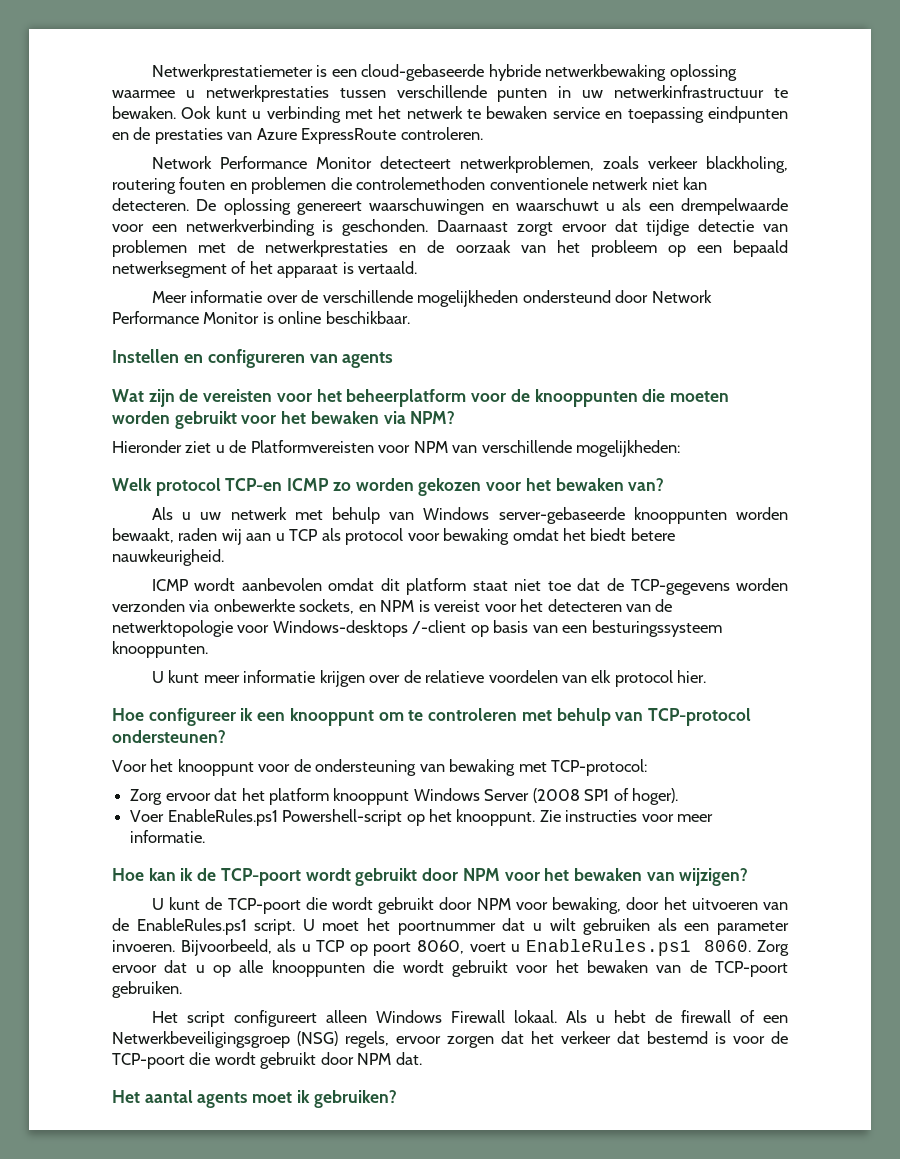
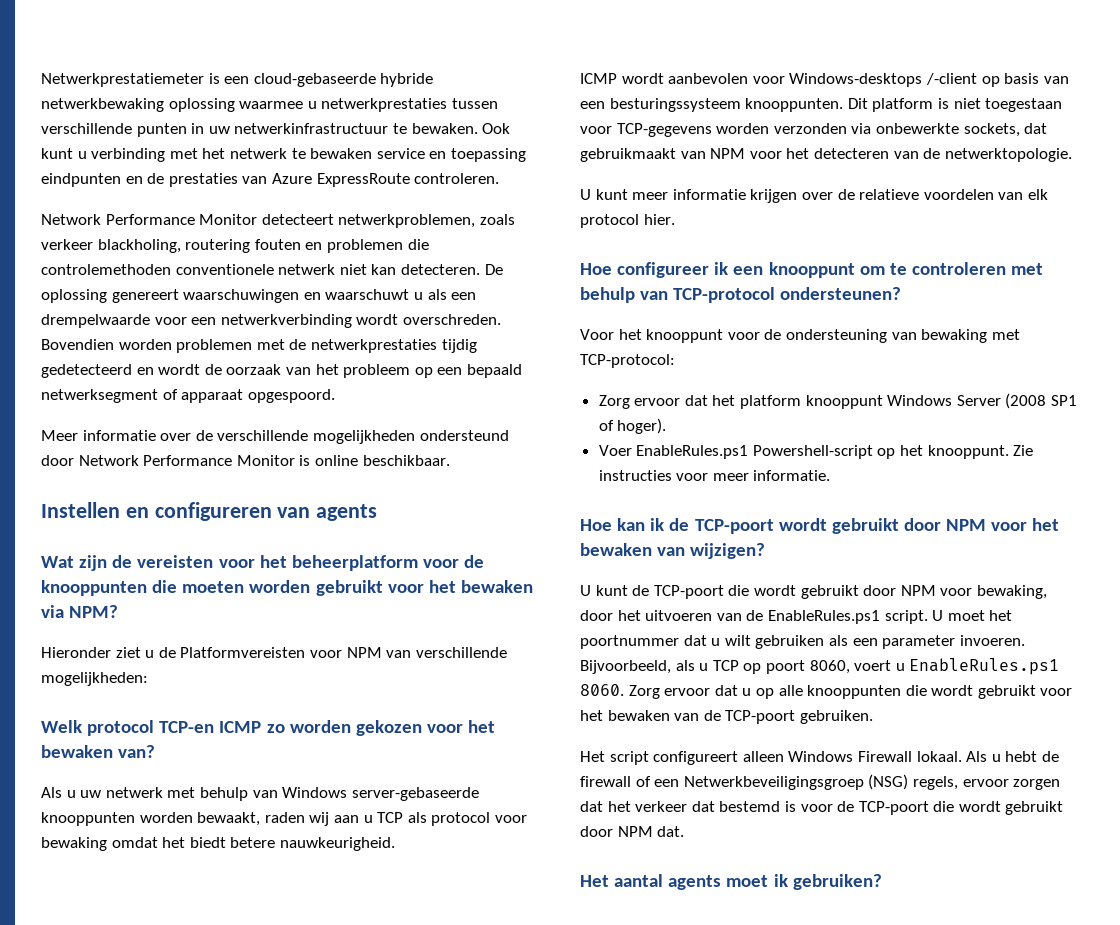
[322,219,789,236] [112,240,417,257] is geschonden. Daarnaast zorgt ervoor dat tijdige detectie van problemen met de netwerkprestaties en -> [356,314,501,325] [41,339,477,353] [41,364,201,378] wordt overschreden. Bovendien worden problemen met de netwerkprestaties tijdig gedetecteerd en wordt
[249,261,418,278] het apparaat is vertaald. -> [181,389,335,403] apparaat opgespoord.
[328,578,789,595] [112,599,673,614] [112,620,233,637] omdat dit platform staat niet toe dat de TCP-gegevens worden verzonden via onbewerkte sockets, en NPM is vereist voor het detecteren van de netwerktopologie -> (749, 78) none
(208, 649) none -> [847,98,1063,112] [580,123,1048,137] [580,148,1072,162] Dit platform is niet toegestaan voor TCP-gegevens worden verzonden via onbewerkte sockets, dat gebruikmaakt van NPM voor het detecteren van de netwerktopologie.

